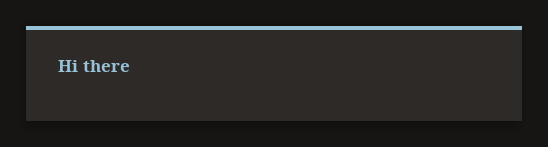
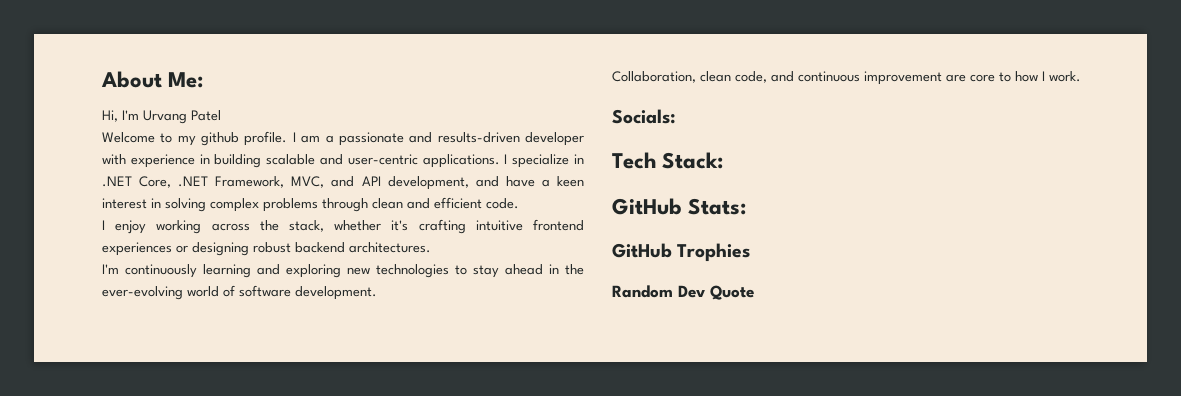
[58,60,130,72] Hi there -> [101,71,204,88] [102,110,221,124] [102,131,584,146] [102,154,584,168] [102,176,584,190] [102,197,519,212] [102,219,584,234] [102,242,431,256] [102,264,584,278] [102,285,377,300] [612,71,1081,85] [612,109,676,124] [612,152,724,169] [612,198,747,215] [612,243,751,262] [612,285,754,300] About Me: // Hi, I'm Urvang Patel // Welcome to my github profile. I am a passionate and results-driven developer with experience in building scalable and user-centric applications. I specialize in .NET Core, .NET Framework, MVC, and API development, and have a keen interest in solving complex problems through clean and efficient code. // I enjoy working across the stack, whether it's crafting intuitive frontend experiences or designing robust backend architectures. // I'm continuously learning and exploring new technologies to stay ahead in the ever-evolving world of software development. // Collaboration, clean code, and continuous improvement are core to how I work. // Socials: // Tech Stack: // GitHub Stats: // GitHub Trophies // Random Dev Quote

